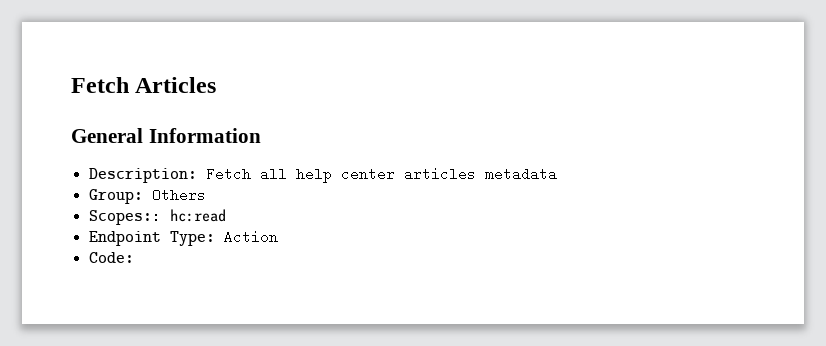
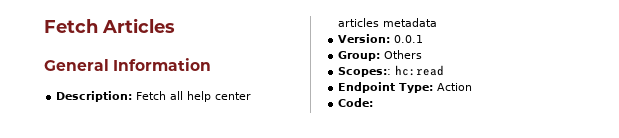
(558, 174) none -> [338,34,424,43] // Version: 0.0.1

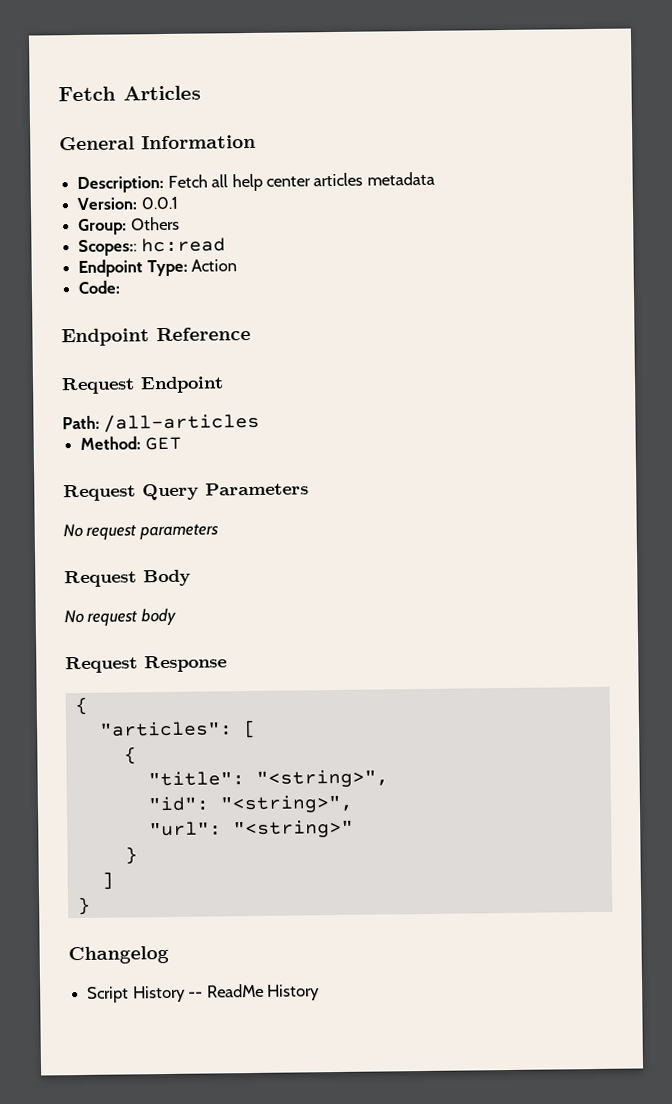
(374, 102) none -> [61,326,251,347] [61,376,224,395] [62,412,261,433] [80,436,182,451] [63,482,309,502] [63,523,219,540] [64,569,191,588] [64,607,177,626] [65,655,227,674] [74,696,88,716] [98,719,257,739] [123,746,137,765] [147,769,389,788] [147,794,354,814] [148,819,354,839] [124,846,138,865] [100,871,114,890] [77,896,91,916] [68,945,169,965] [87,983,320,1003] // Endpoint Reference // Request Endpoint // Path: /all-articles // Method: GET // Request Query Parameters // No request parameters // Request Body // No request body // Request Response // { // "articles": [ // { // "title": "<string>", // "id": "<string>", // "url": "<string>" // } // ] // } // Changelog // Script History -- ReadMe History

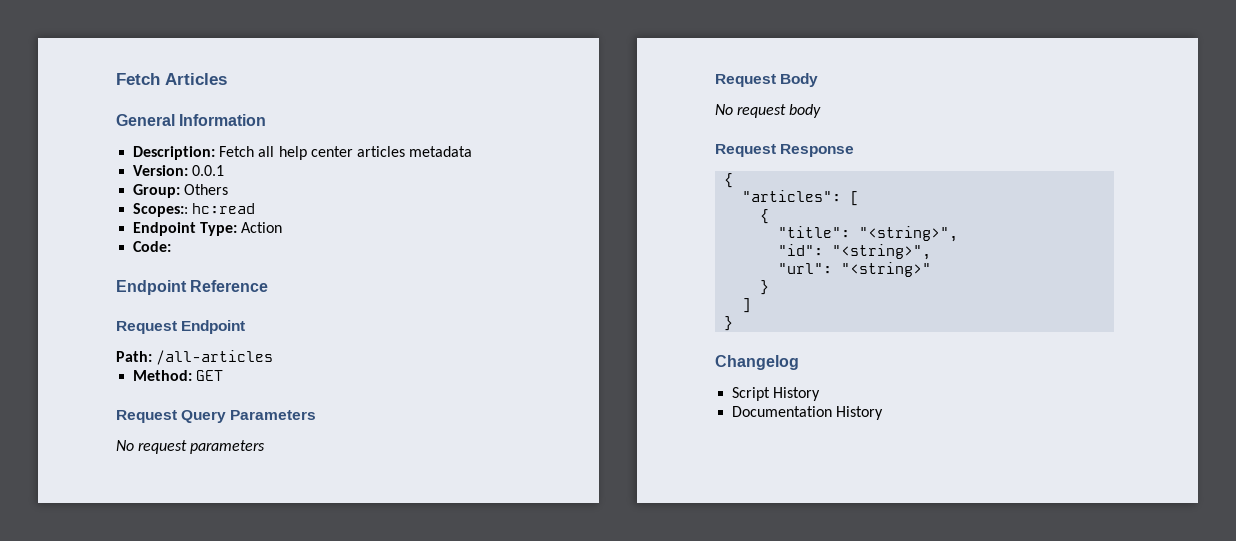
[188,983,264,998] -- ReadMe -> [732,406,833,417] // Documentation

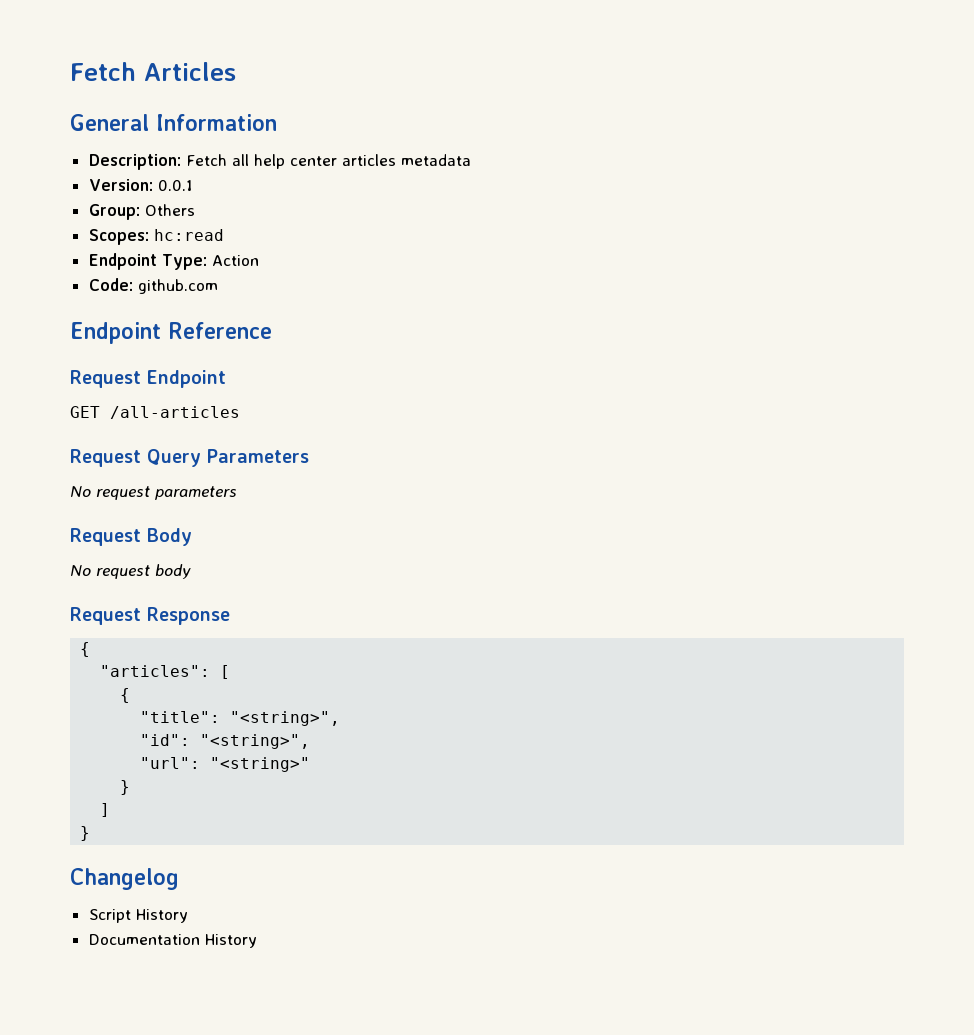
[133,203,189,217] Scopes:: -> [88,229,149,245] Scopes:
(172, 246) none -> [137,279,218,294] github.com
[116,351,152,362] Path: -> [70,406,100,418] GET
[133,370,224,381] // Method: GET -> (240, 412) none

